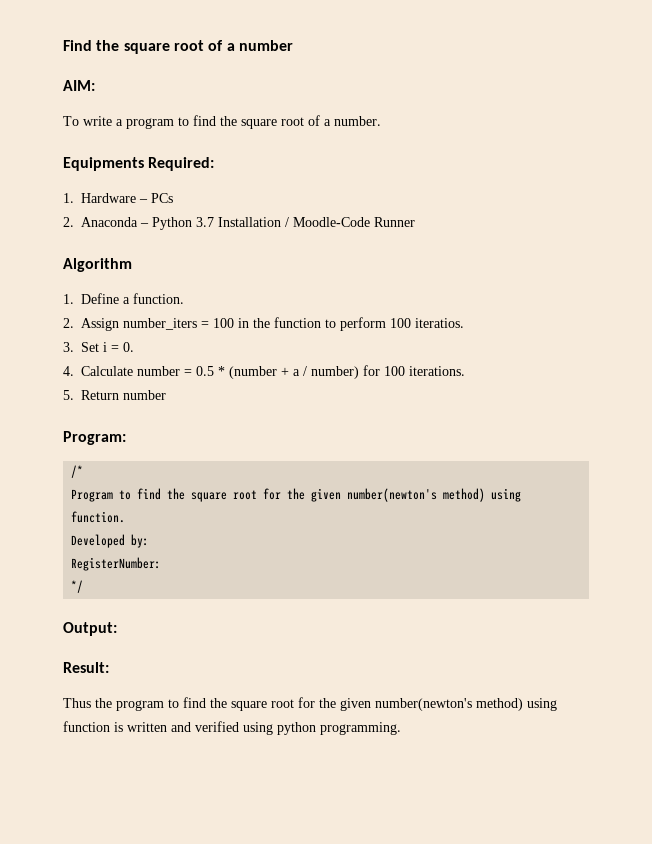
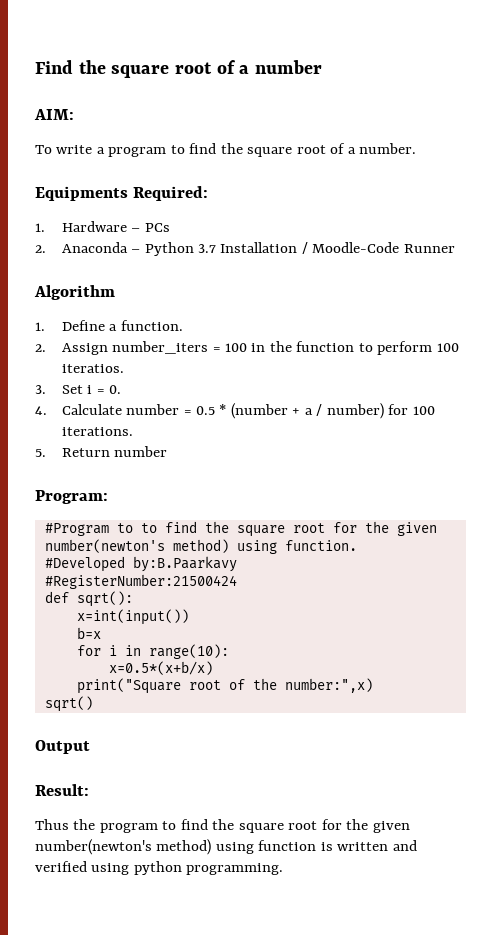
[71,465,84,478] [71,489,114,502] /* // Program -> [44,523,133,536] #Program to
[71,534,150,548] [71,557,162,571] [71,580,84,593] [63,622,117,636] Developed by: // RegisterNumber: // */ // Output: -> [44,556,237,572] [44,574,237,589] [44,591,133,607] [76,609,189,625] [76,627,101,639] [76,644,229,659] [108,661,213,675] [76,678,373,694] [44,696,93,712] [35,740,90,754] #Developed by:B.Paarkavy // #RegisterNumber:21500424 // def sqrt(): // x=int(input()) // b=x // for i in range(10): // x=0.5*(x+b/x) // print("Square root of the number:",x) // sqrt() // Output

